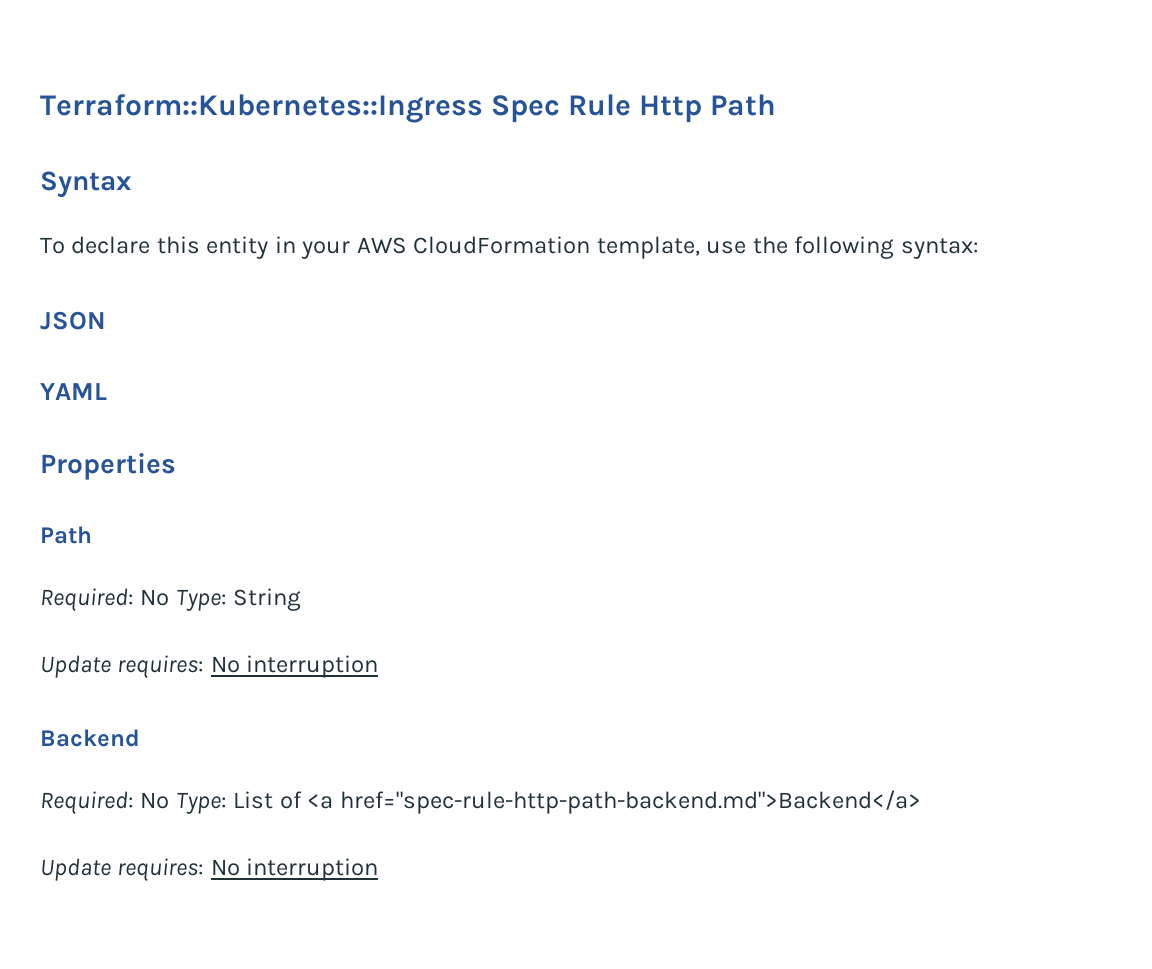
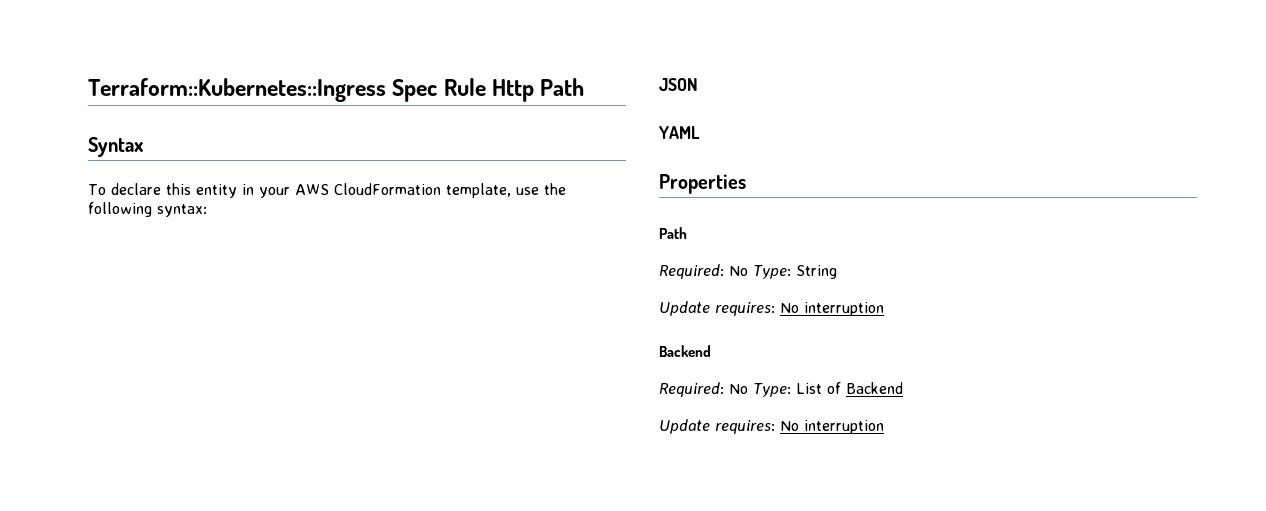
[307,790,921,814] <a href="spec-rule-http-path-backend.md">Backend</a> -> [845,382,903,394] Backend

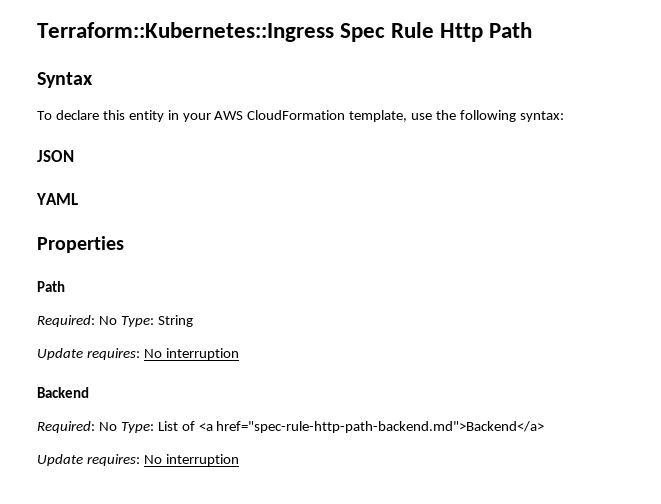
[845,382,903,394] Backend -> [198,421,545,433] <a href="spec-rule-http-path-backend.md">Backend</a>

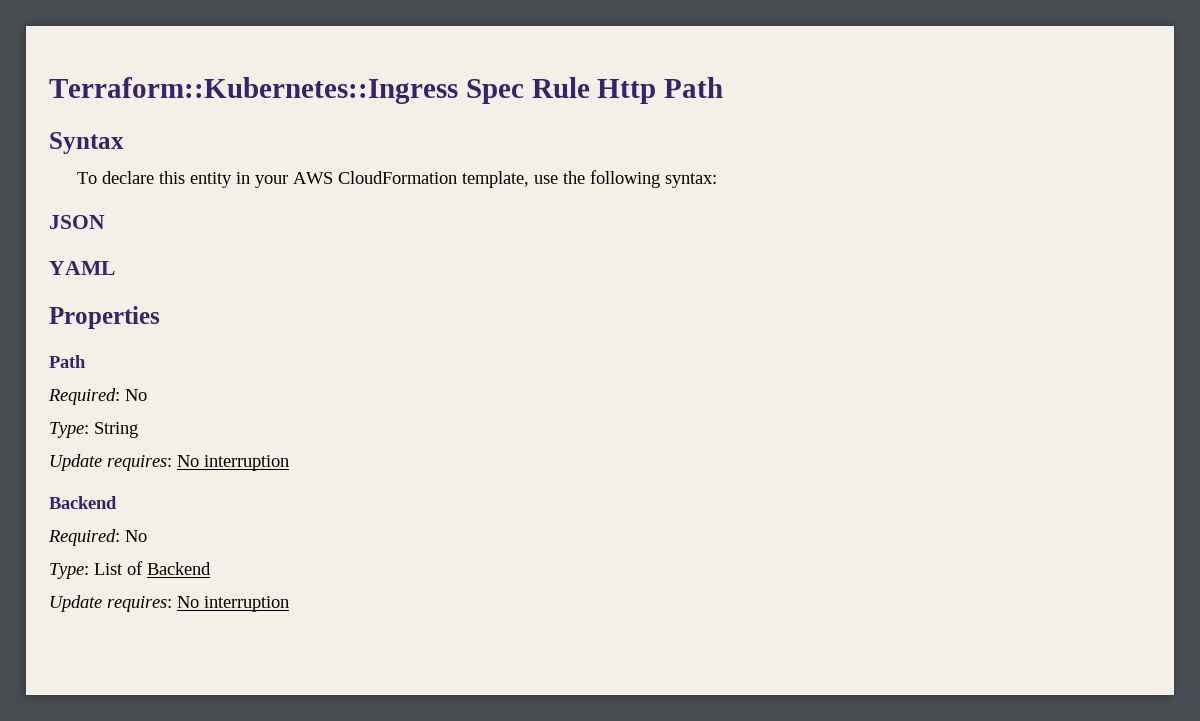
(117, 320) none -> (147, 395) //
(117, 426) none -> (147, 536) //
[198,421,545,433] <a href="spec-rule-http-path-backend.md">Backend</a> -> [147,562,211,575] Backend

